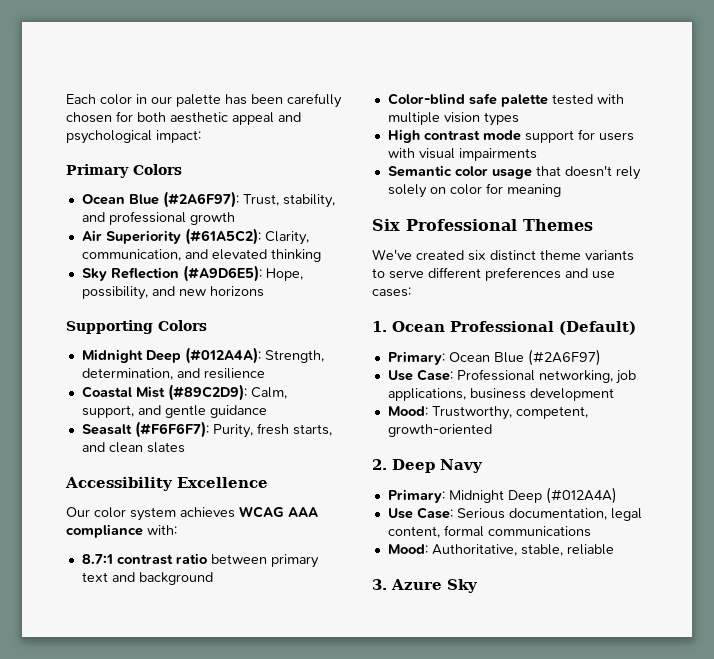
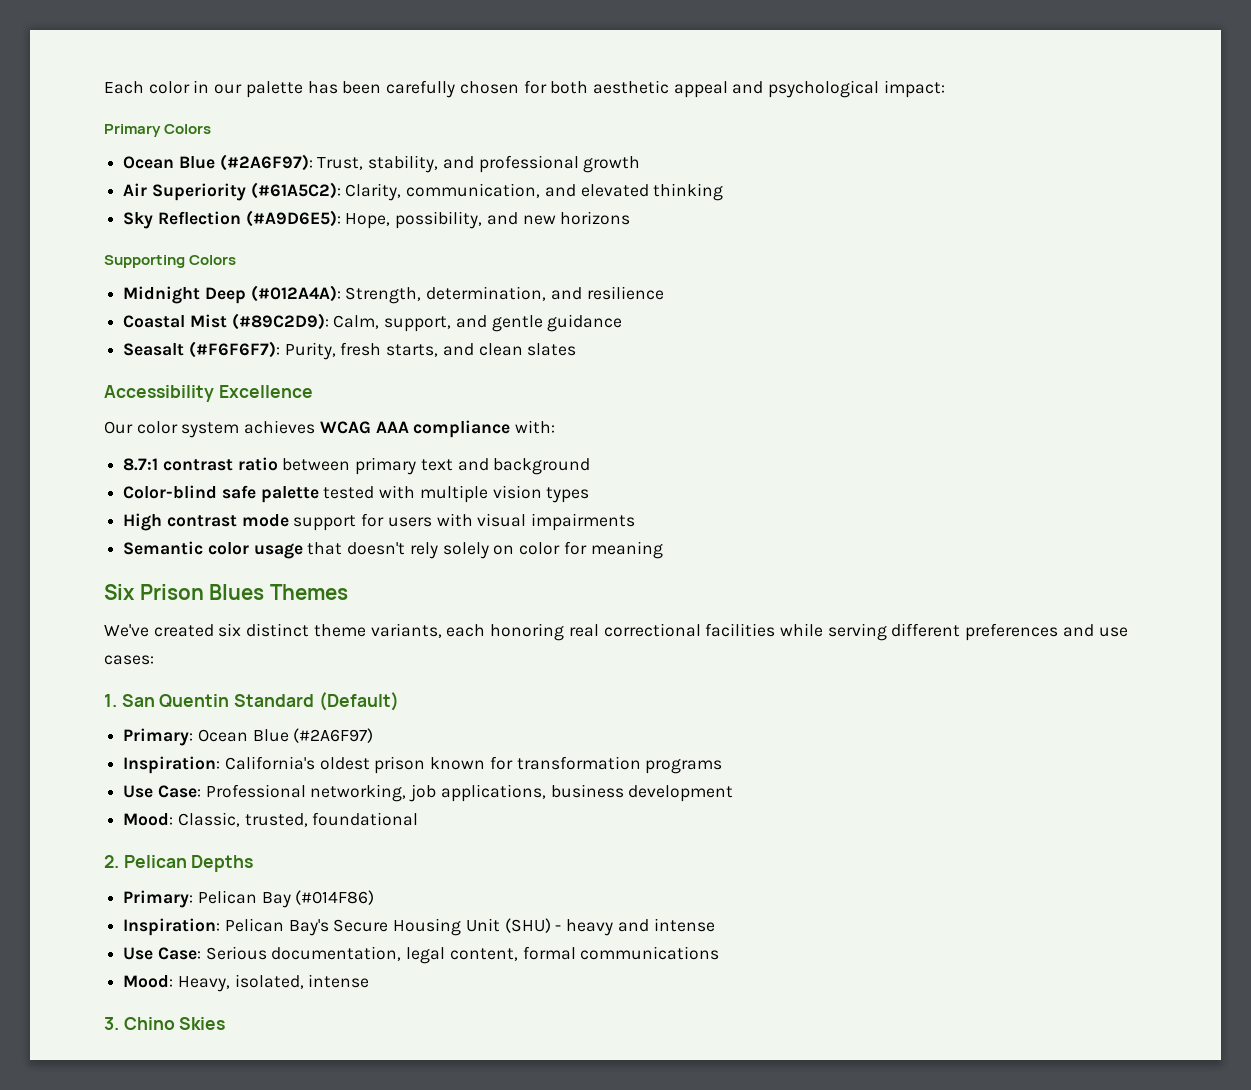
[406,219,517,231] Professional -> [139,584,265,600] Prison Blues
[585,250,634,261] [372,268,424,279] variants to serve -> [370,623,887,641] variants, each honoring real correctional facilities while serving
[392,321,554,332] Ocean Professional -> [121,694,315,708] San Quentin Standard
(601, 357) none -> [123,756,723,774] // Inspiration: California's oldest prison known for transformation programs
[431,406,588,420] [387,424,492,437] Trustworthy, competent, growth-oriented -> [177,812,419,827] Classic, trusted, foundational
[392,459,483,473] [387,487,617,504] Deep Navy // Primary: Midnight Deep (#012A4A) -> [123,855,254,872] [123,890,375,908] [123,918,715,936] Pelican Depths // Primary: Pelican Bay (#014F86) // Inspiration: Pelican Bay's Secure Housing Unit (SHU) - heavy and intense
[431,544,614,556] Authoritative, stable, reliable -> [177,974,370,992] Heavy, isolated, intense
[391,579,478,593] Azure Sky -> [123,1017,226,1030] Chino Skies

